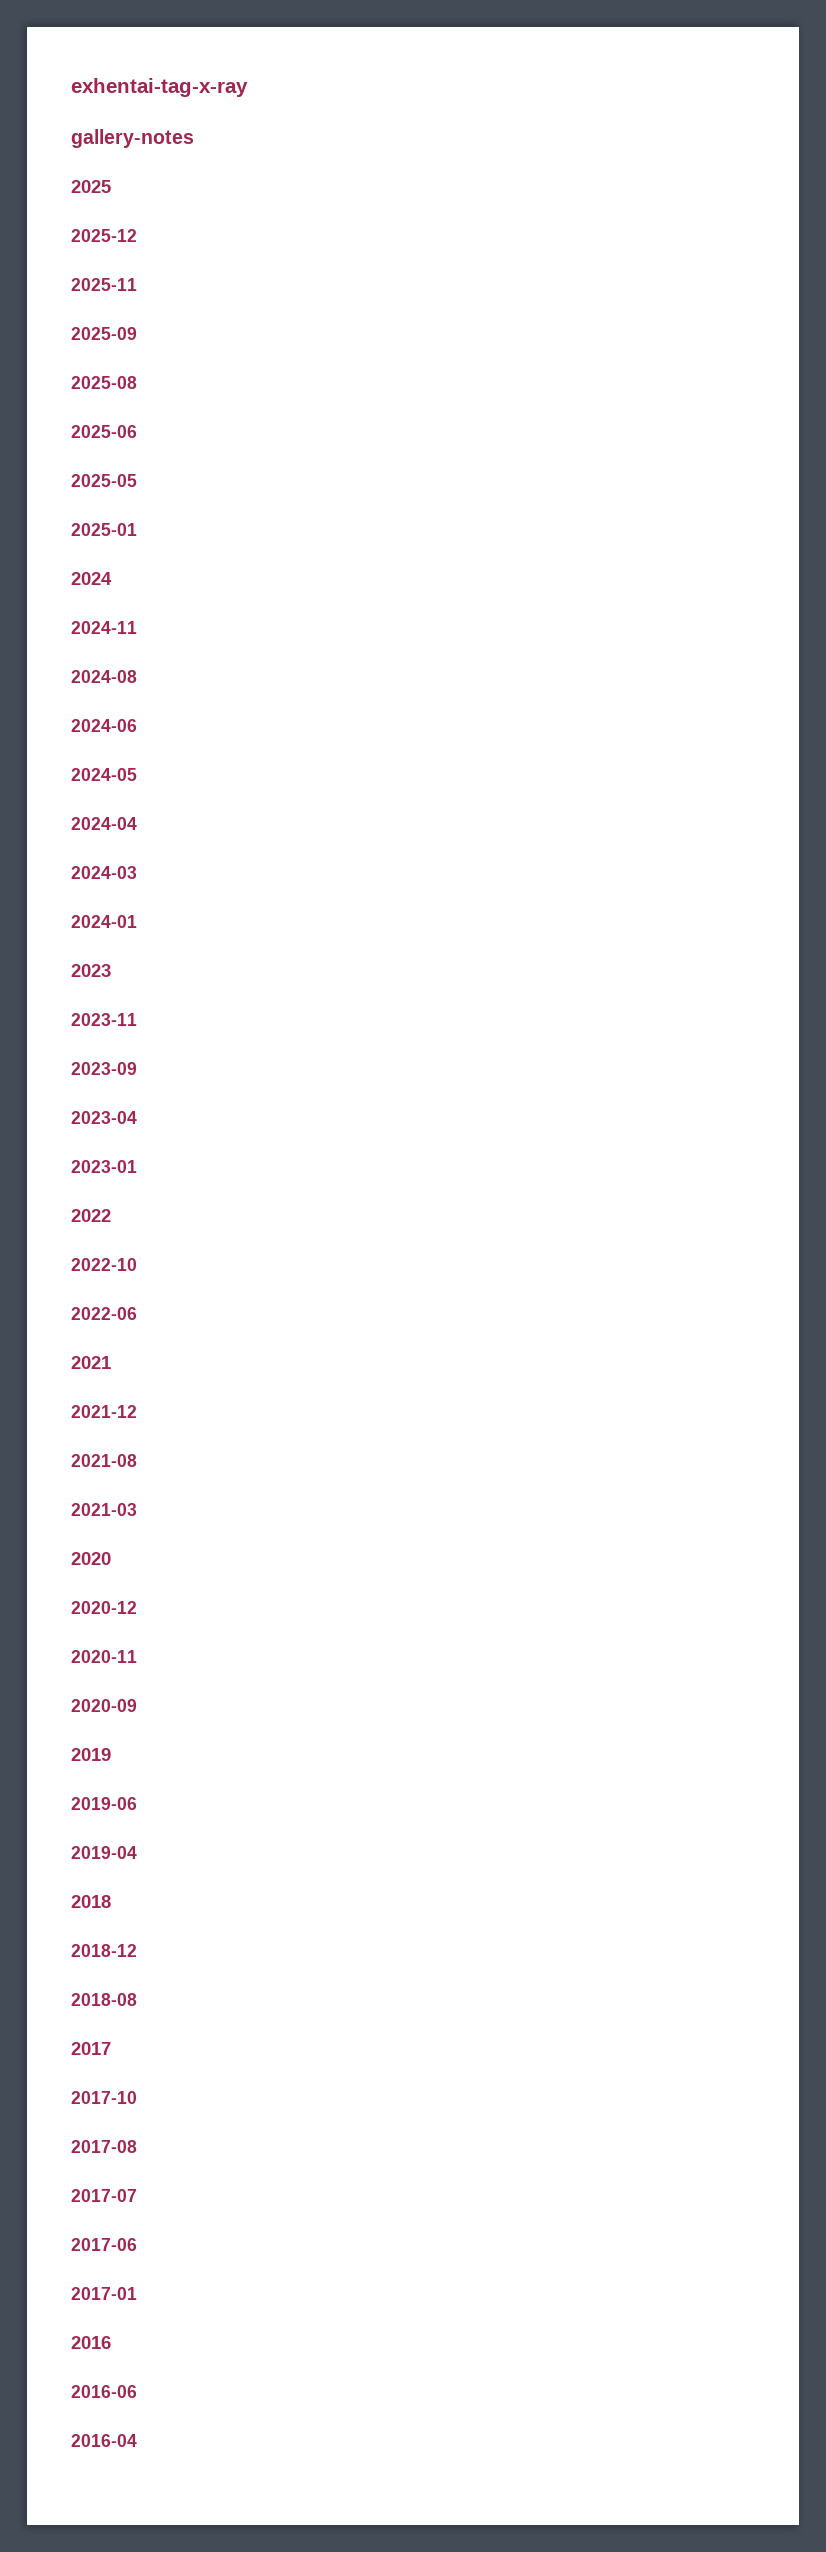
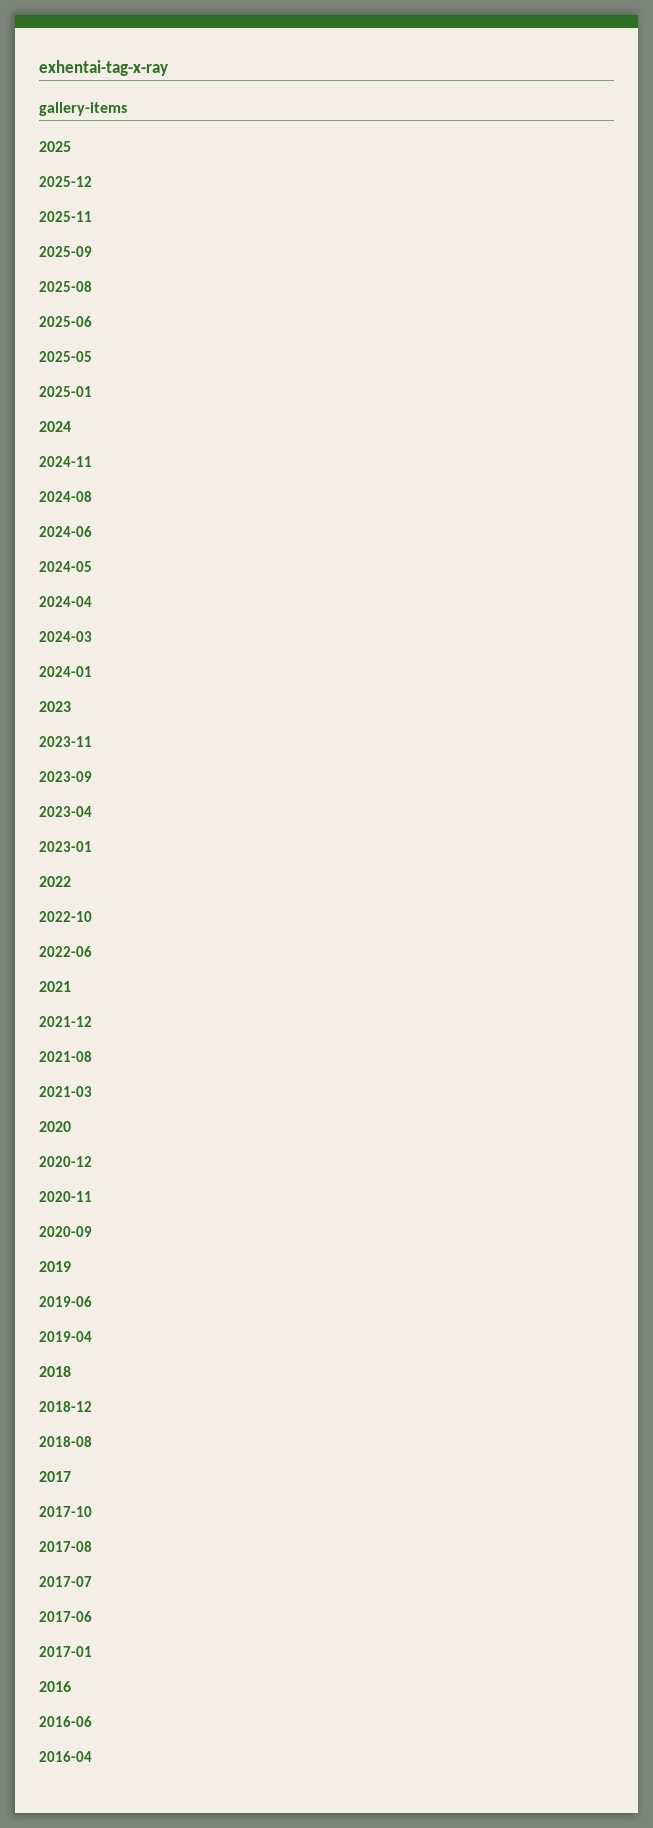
[71,129,194,148] gallery-notes -> [39,102,127,116] gallery-items

